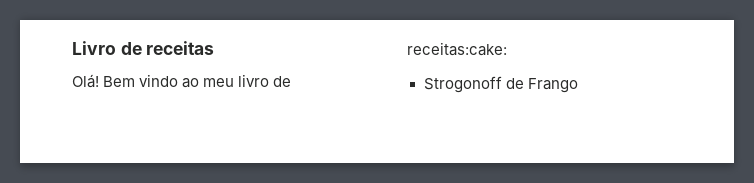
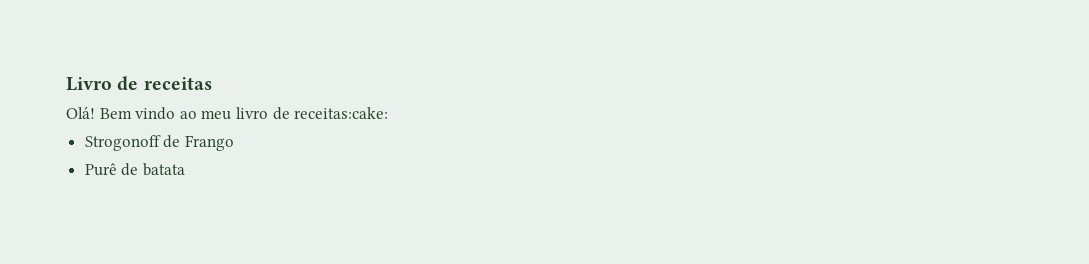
(578, 85) none -> [84,163,185,176] // Purê de batata

